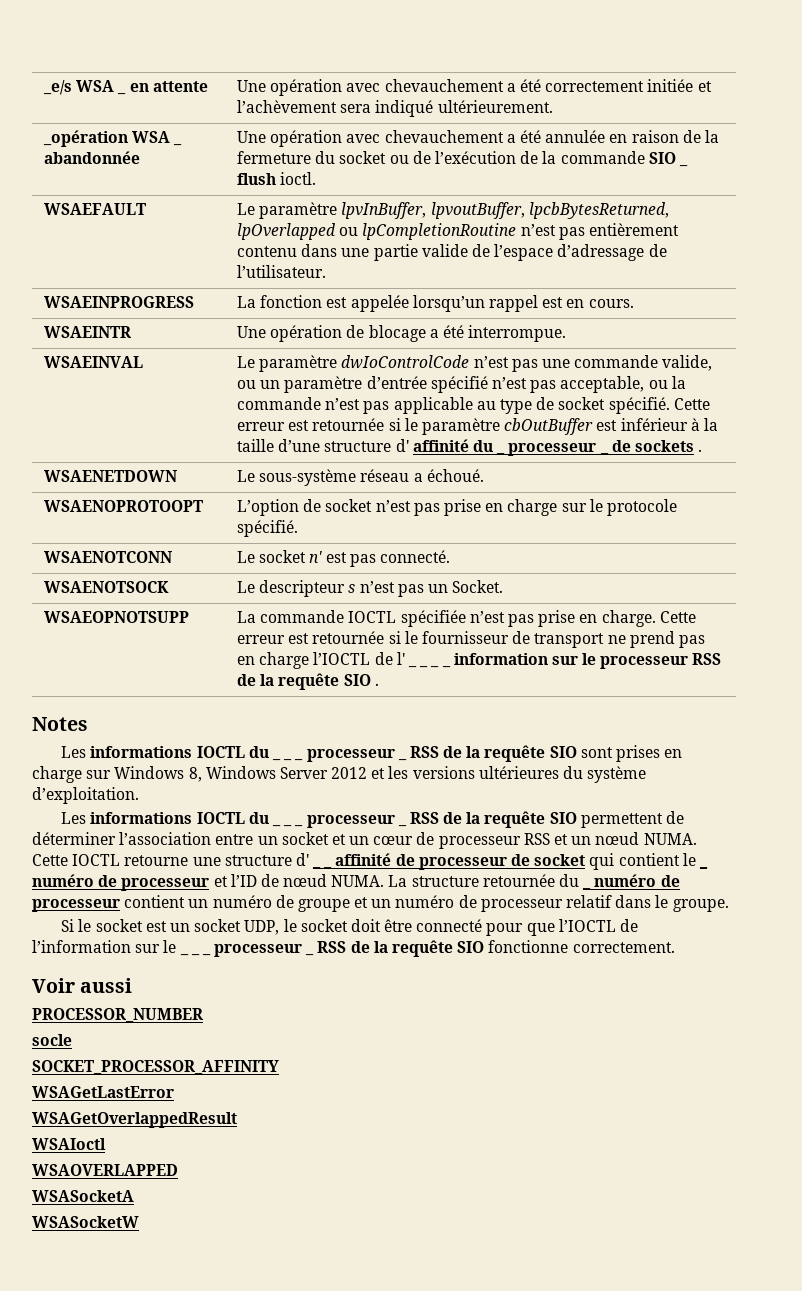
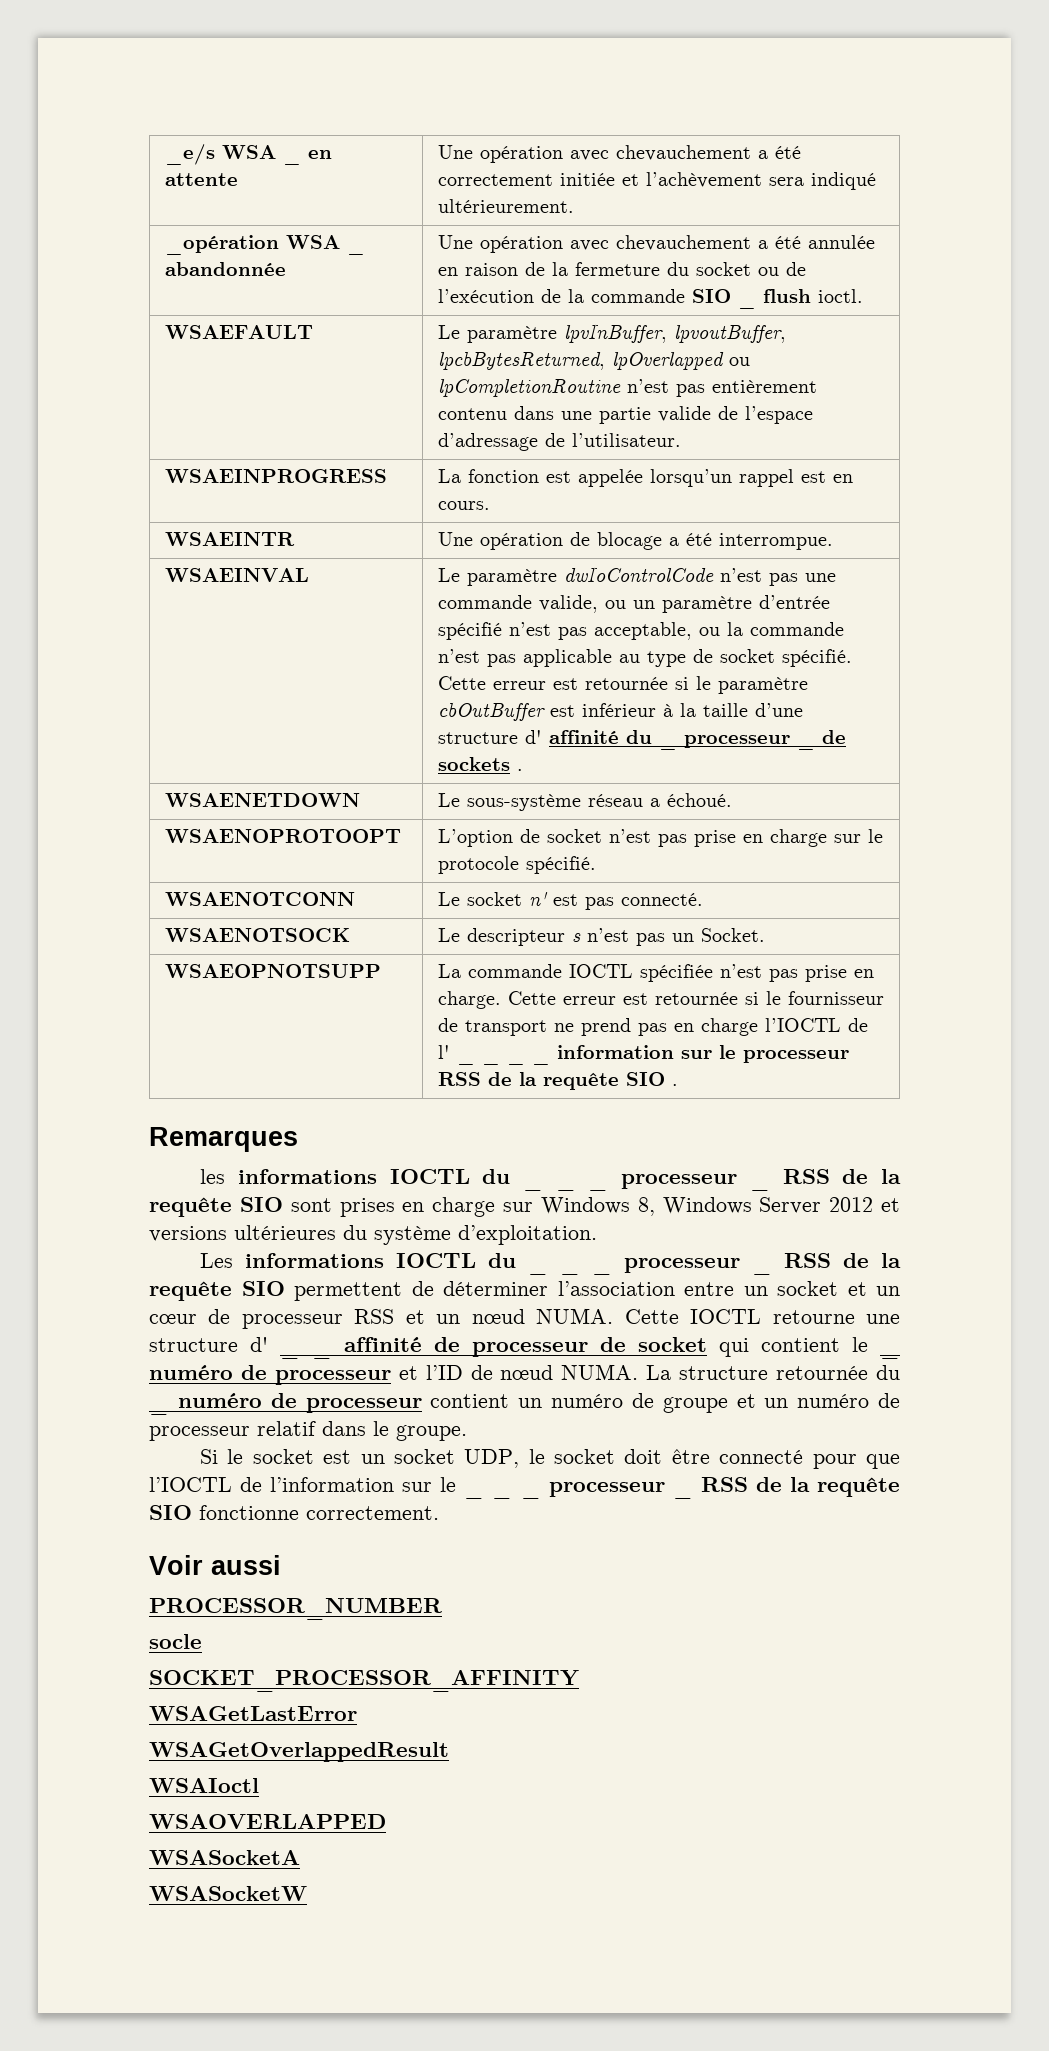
[32,717,88,731] [61,746,87,758] Notes // Les -> [149,1127,298,1152] [200,1169,226,1184] Remarques // les
[388,766,409,779] les -> (901, 1205) none

